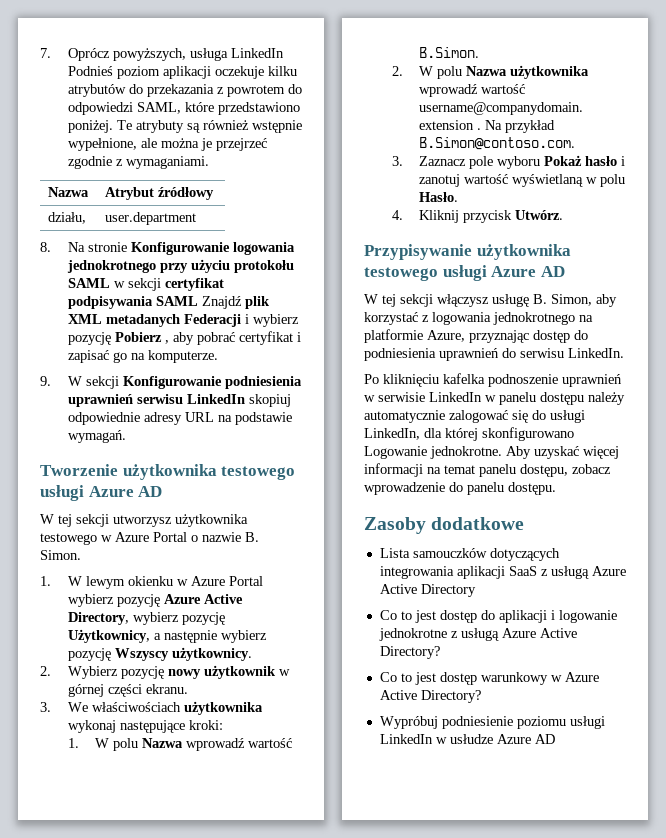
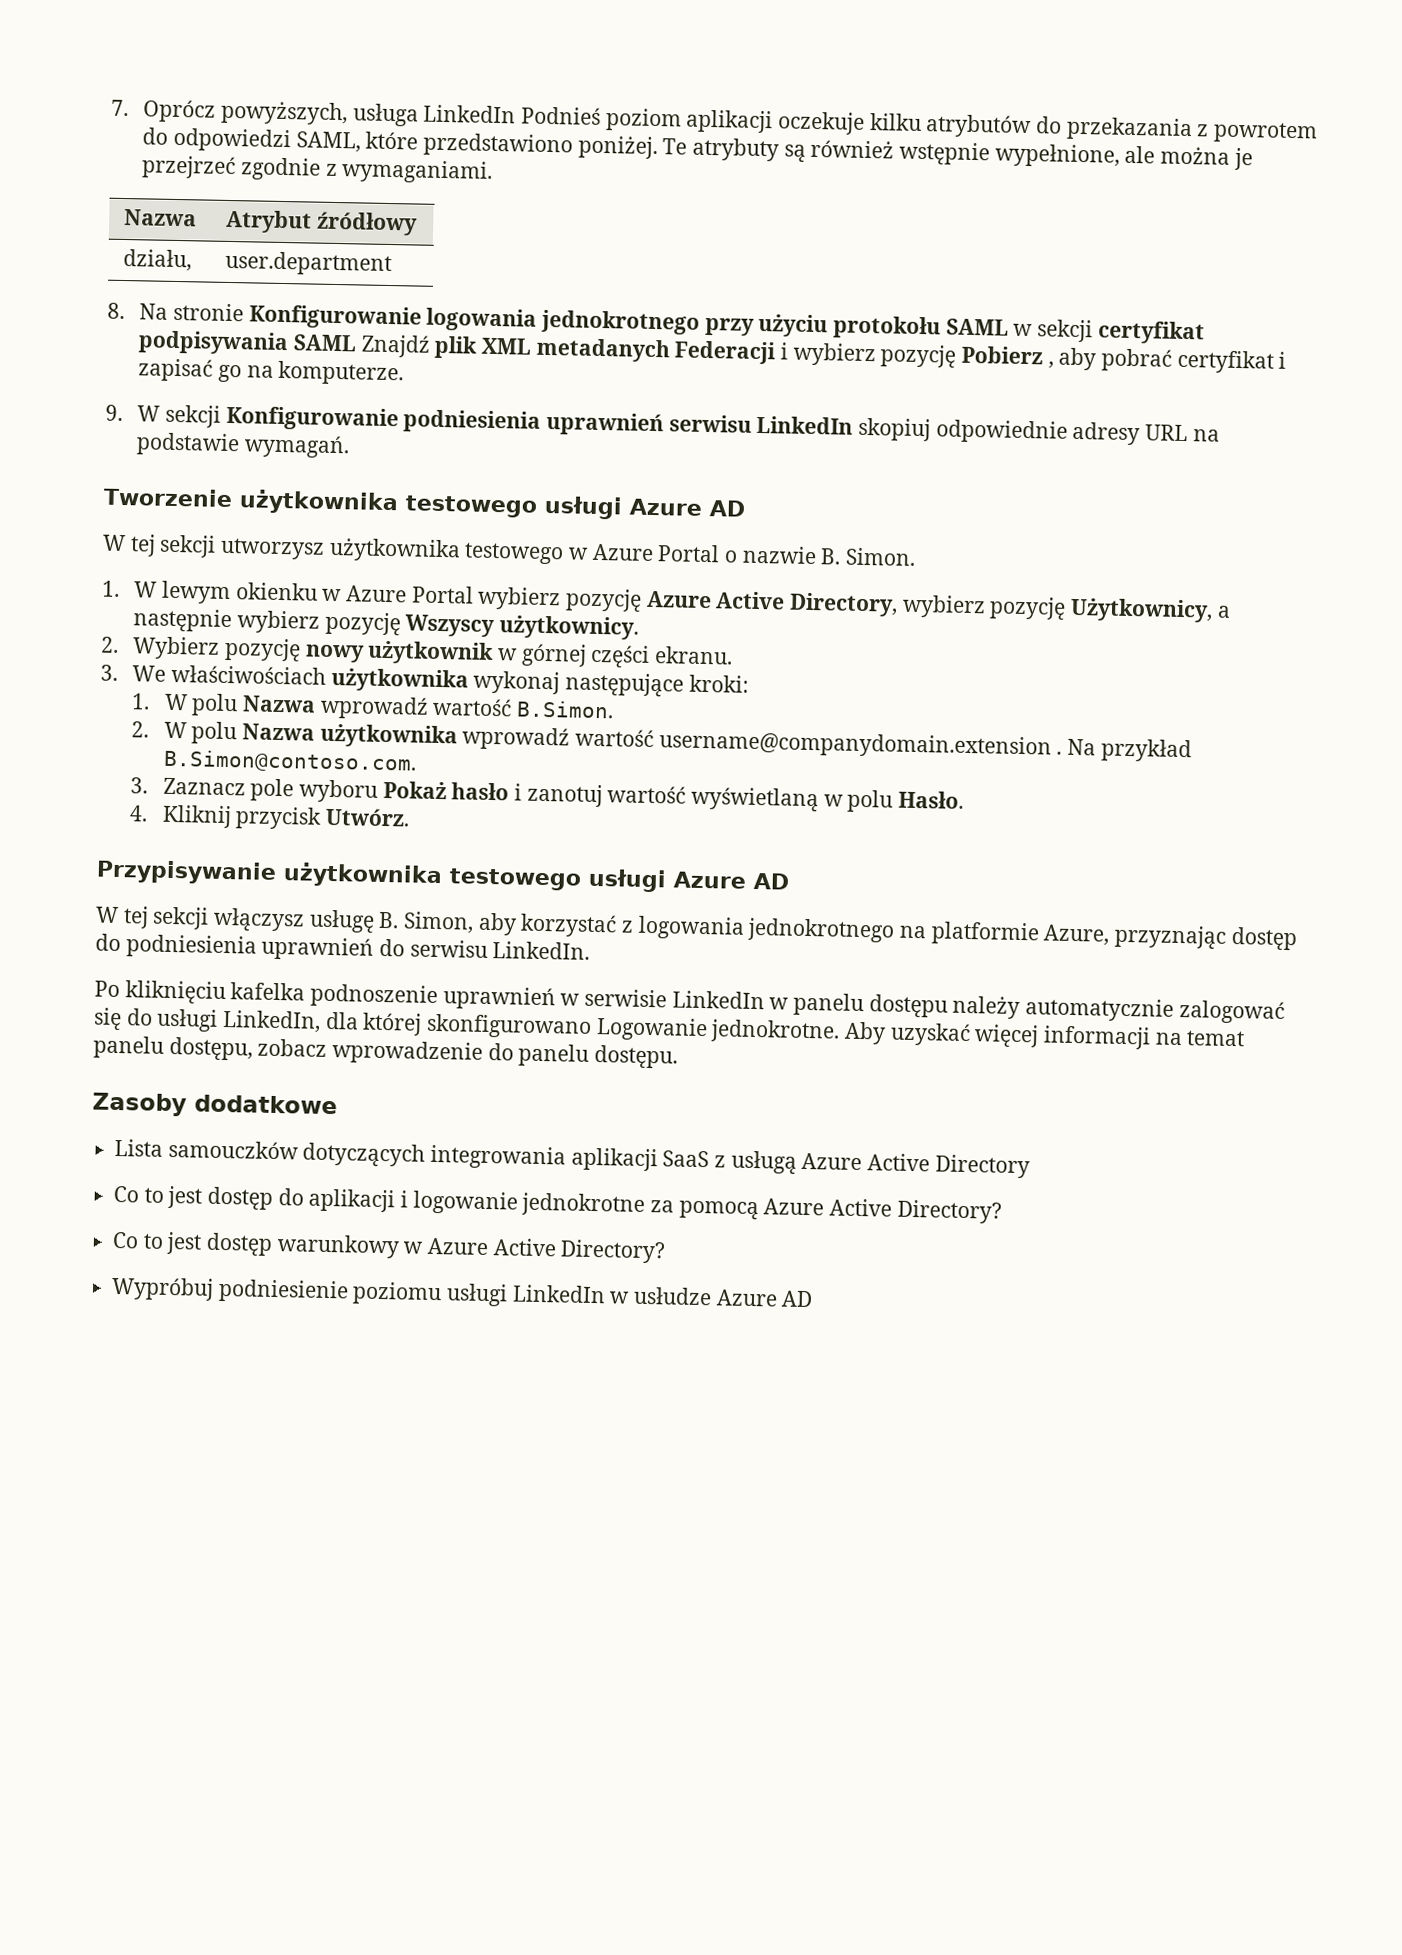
[450,628,499,641] z usługą -> [650,1200,759,1221] za pomocą

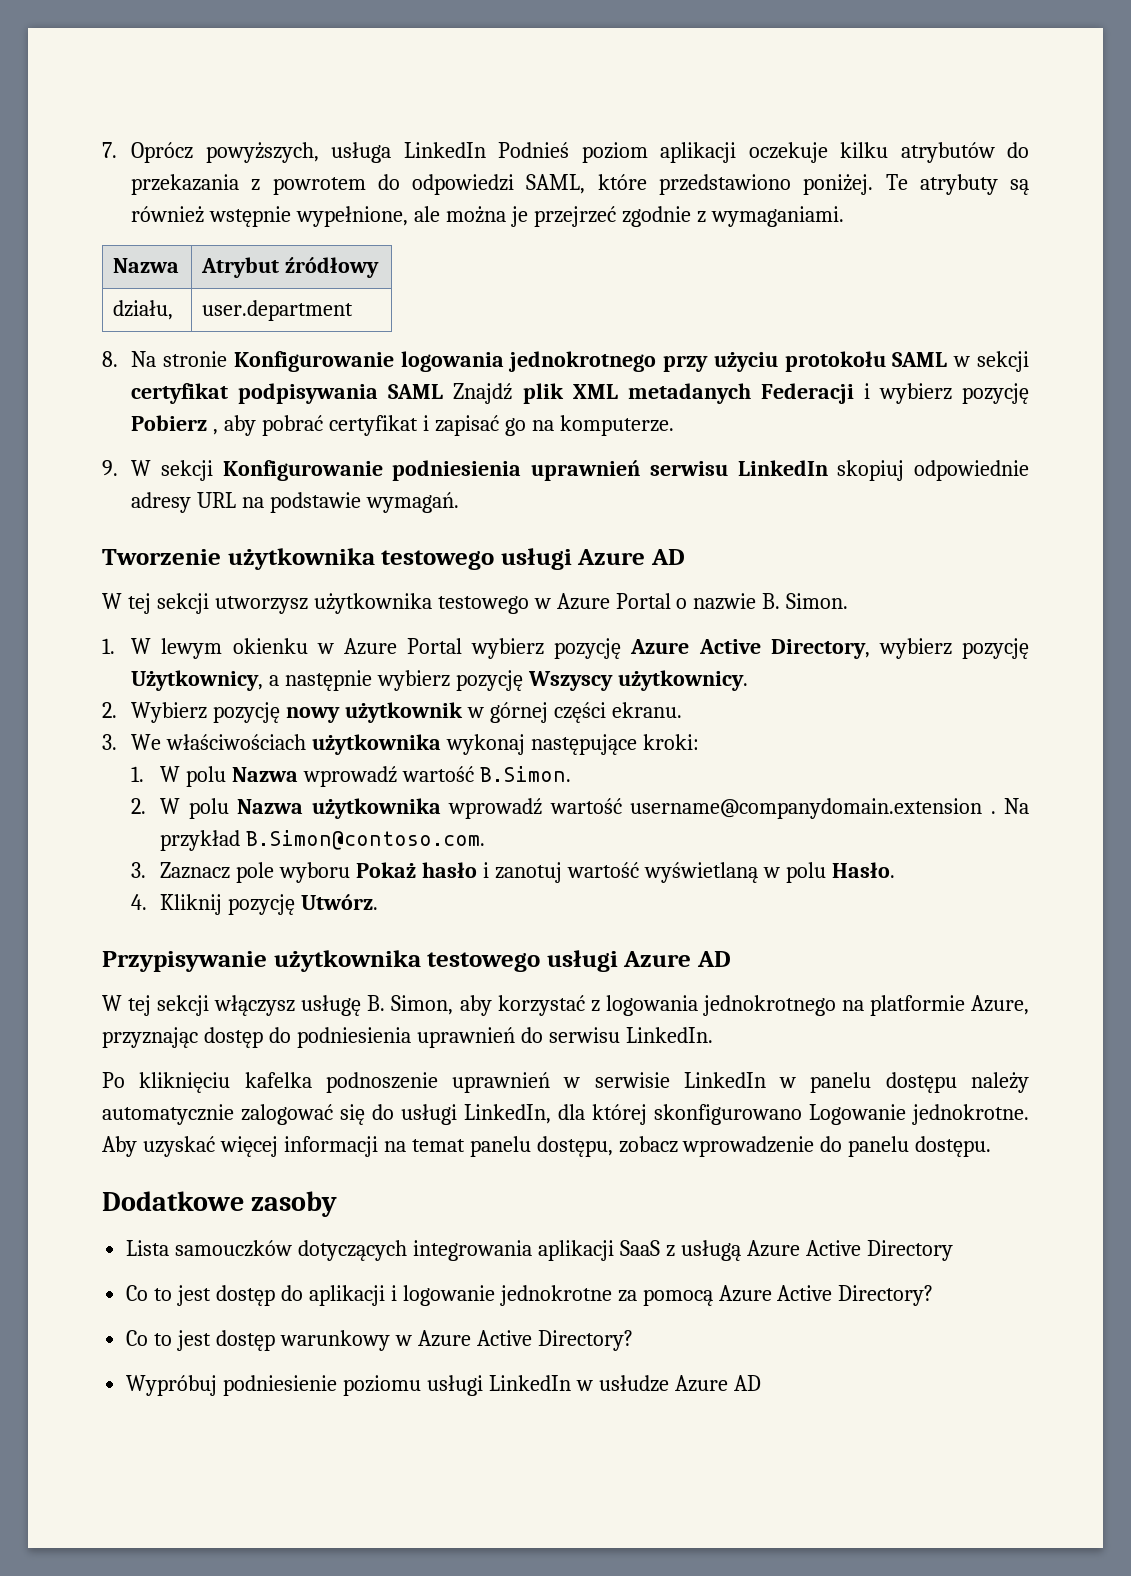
[235,806,323,830] przycisk -> [228,894,296,915] pozycję
[92,1092,338,1117] Zasoby dodatkowe -> [102,1191,338,1217] Dodatkowe zasoby

